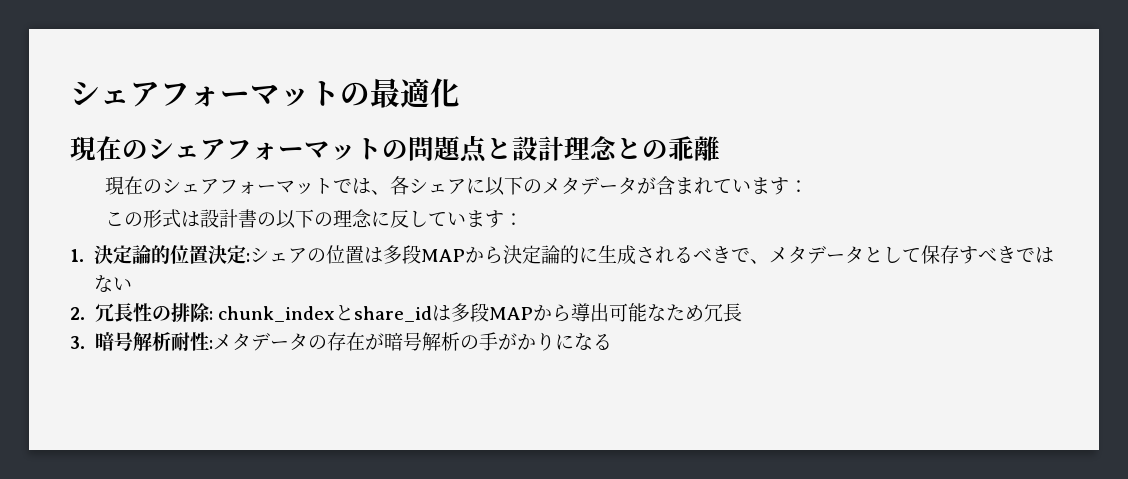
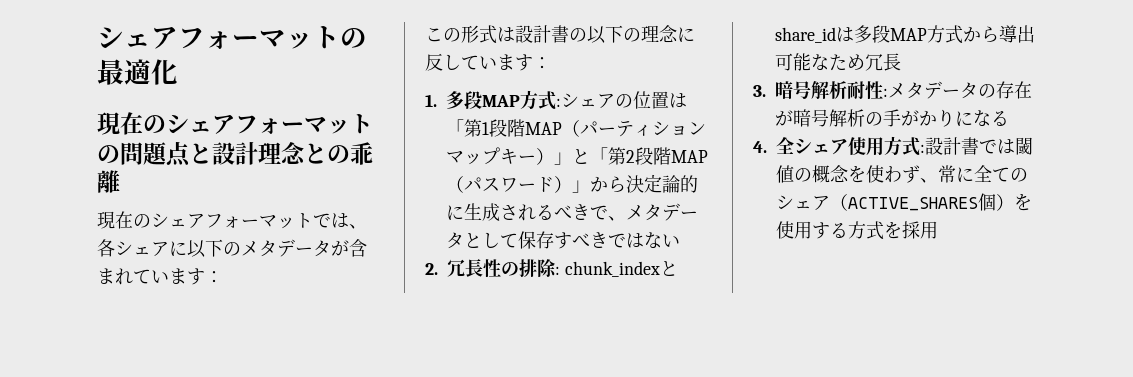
[93,245,246,264] 決定論的位置決定 -> [446,90,556,110] 多段MAP方式
[382,245,465,264] 多段MAP -> [446,119,706,137] [446,147,708,165] [446,176,590,193] 「第1段階MAP（パーティションマップキー）」と「第2段階MAP（パスワード）」
(533, 313) none -> [927,25,963,44] 方式
(612, 342) none -> [753,136,1033,156] [776,165,1028,183] [776,193,1032,211] [776,221,938,240] // 4.全シェア使用方式:設計書では閾値の概念を使わず、常に全てのシェア（ACTIVE_SHARES個）を使用する方式を採用

